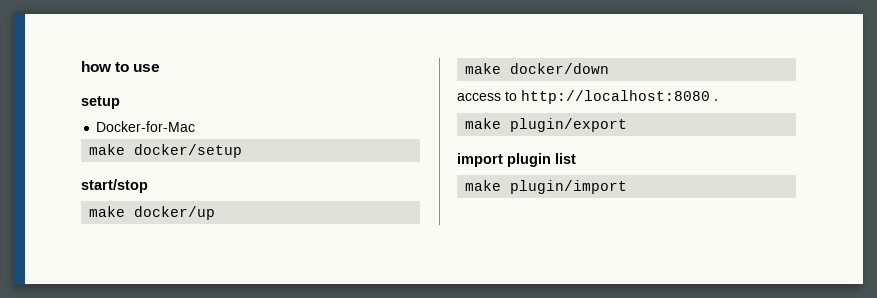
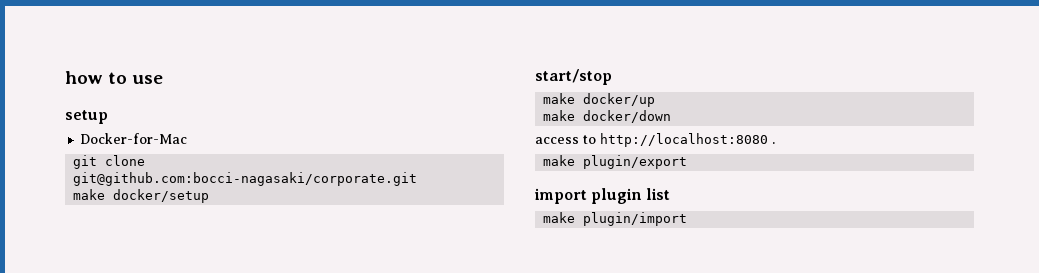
(196, 126) none -> [73,155,146,169] [73,172,418,186] // git clone git@github.com:bocci-nagasaki/corporate.git

